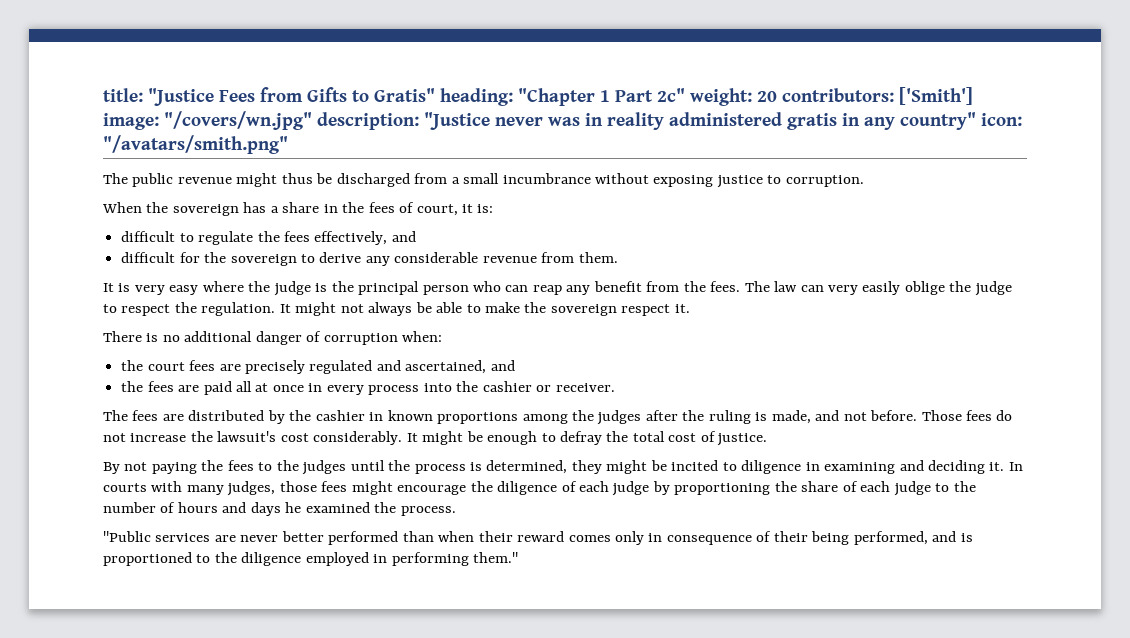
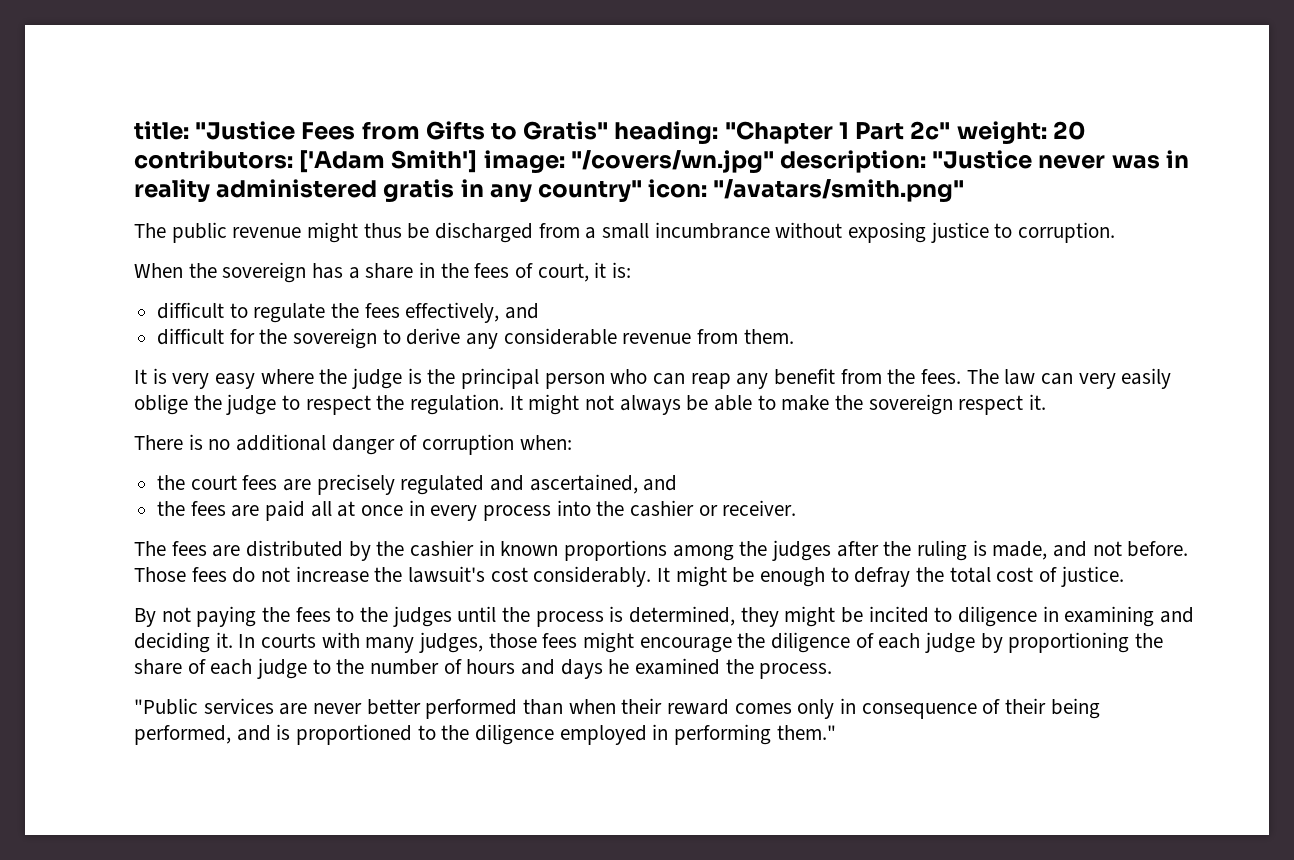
[899,87,973,105] ['Smith'] -> [299,150,478,173] ['Adam Smith']

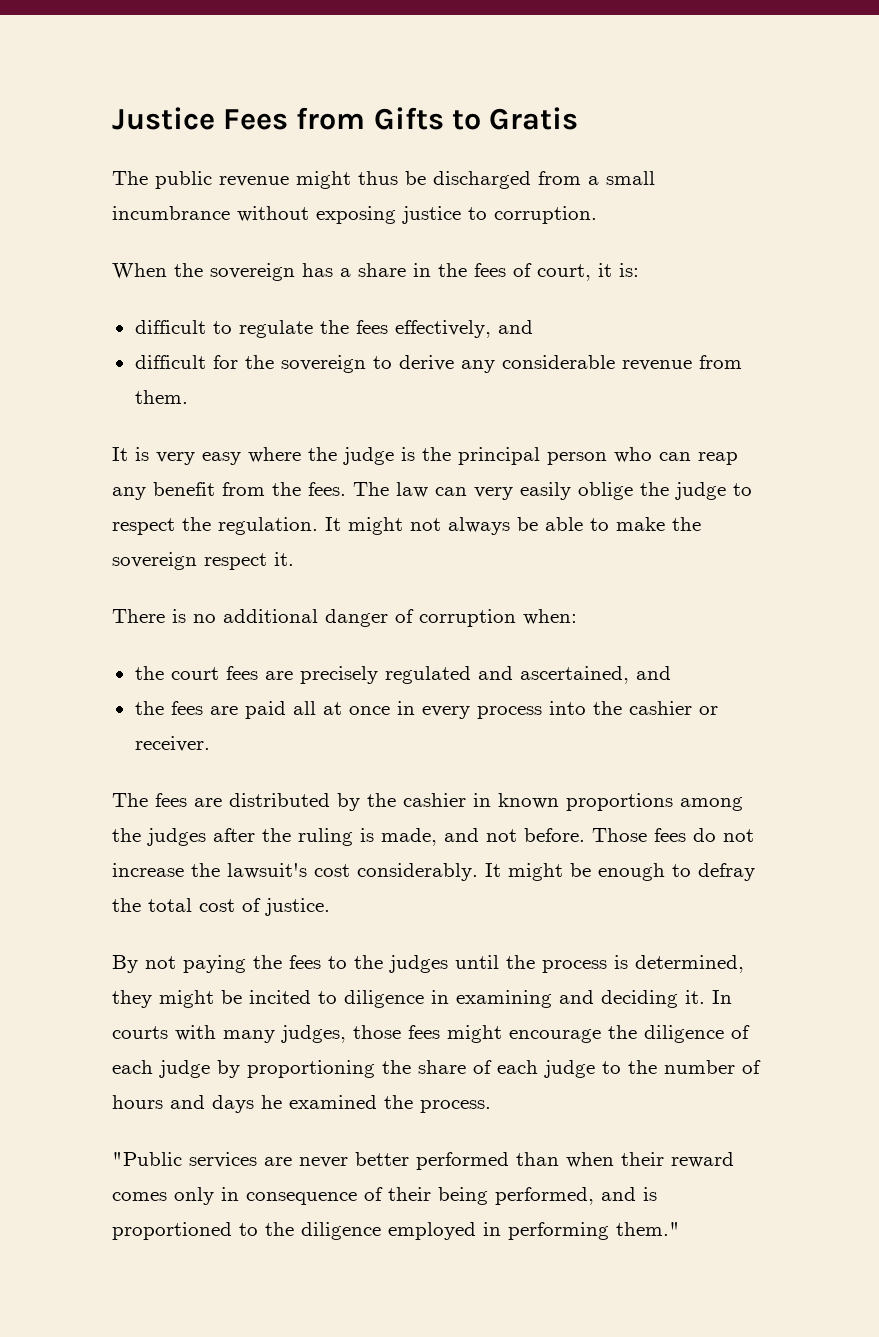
[134,121,296,140] title: "Justice -> [112,107,215,130] Justice
[523,121,1086,145] [134,150,1189,174] [134,179,965,203] Gratis" heading: "Chapter 1 Part 2c" weight: 20 contributors: ['Adam Smith'] image: "/covers/wn.jpg" description: "Justice never was in reality administered gratis in any country" icon: "/avatars/smith.png" -> [489,107,579,130] Gratis

